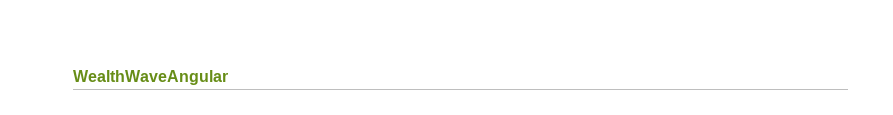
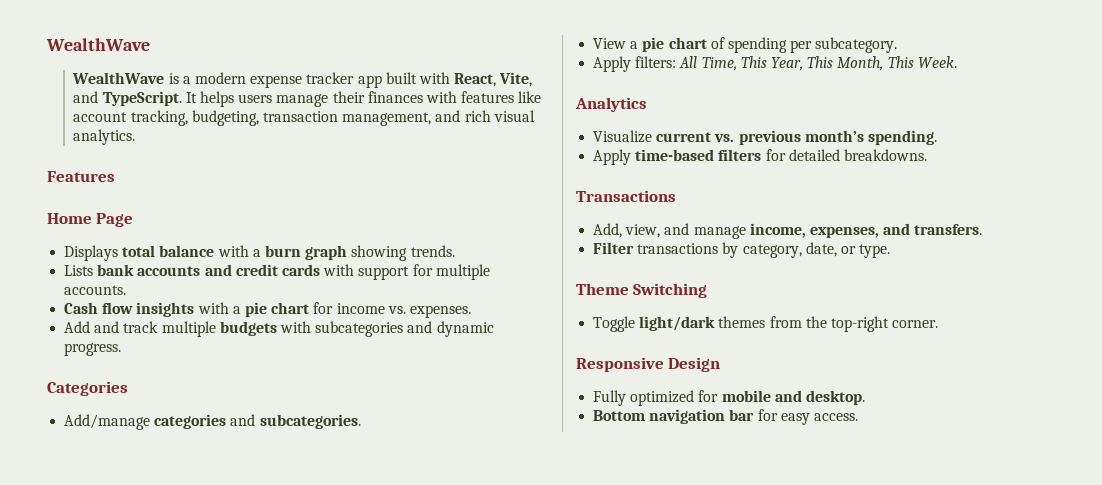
[73,70,228,85] WealthWaveAngular -> [46,38,150,51] [72,72,533,88] [73,91,542,107] [73,110,535,126] [73,129,136,145] [47,171,115,182] [47,213,134,227] [64,245,455,261] [64,264,490,280] [64,285,127,295] [64,302,471,318] [64,321,494,337] [64,343,122,356] [47,381,128,396] [64,414,361,430] [593,37,898,53] [593,56,957,72] [575,97,647,112] [593,130,937,145] [593,149,927,165] [576,190,676,202] [593,223,983,239] [593,242,891,258] [576,283,708,298] [593,316,939,332] [576,357,721,372] [593,390,865,406] [593,409,858,425] WealthWave // WealthWave is a modern expense tracker app built with React, Vite, and TypeScript. It helps users manage their finances with features like account tracking, budgeting, transaction management, and rich visual analytics. // Features // Home Page // Displays total balance with a burn graph showing trends. // Lists bank accounts and credit cards with support for multiple accounts. // Cash flow insights with a pie chart for income vs. expenses. // Add and track multiple budgets with subcategories and dynamic progress. // Categories // Add/manage categories and subcategories. // View a pie chart of spending per subcategory. // Apply filters: All Time, This Year, This Month, This Week. // Analytics // Visualize current vs. previous month’s spending. // Apply time-based filters for detailed breakdowns. // Transactions // Add, view, and manage income, expenses, and transfers. // Filter transactions by category, date, or type. // Theme Switching // Toggle light/dark themes from the top-right corner. // Responsive Design // Fully optimized for mobile and desktop. // Bottom navigation bar for easy access.

